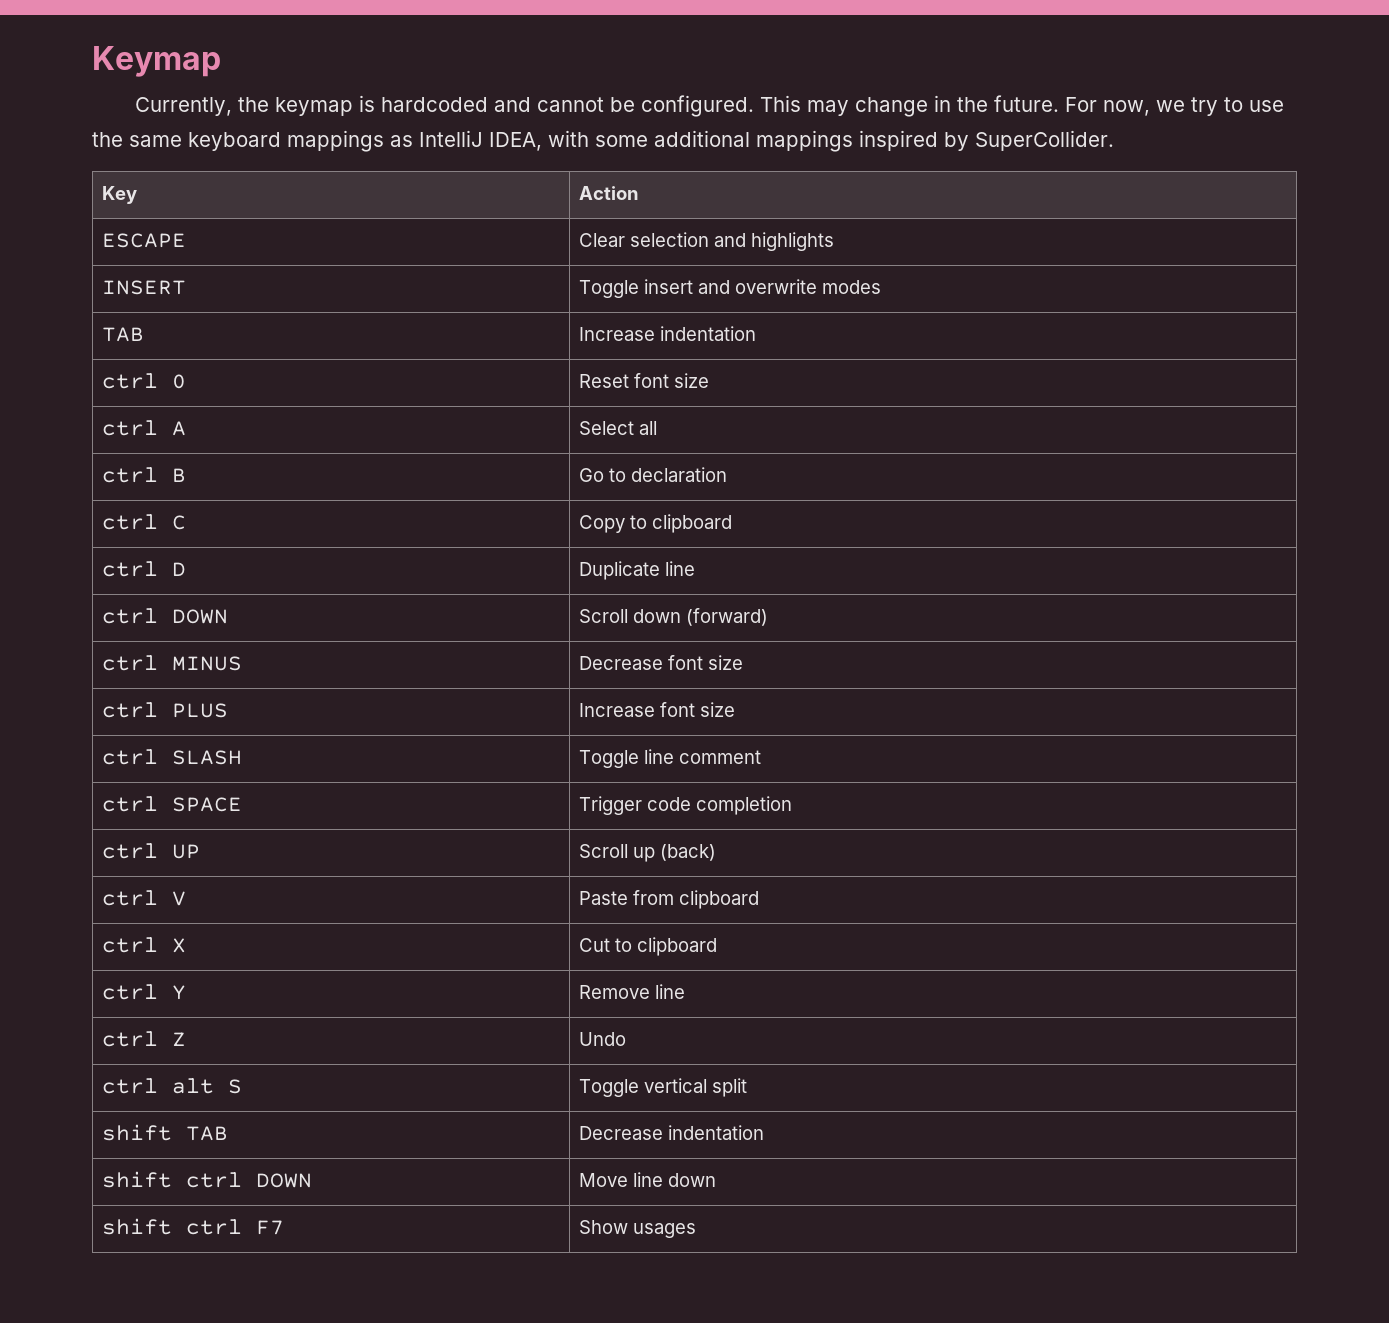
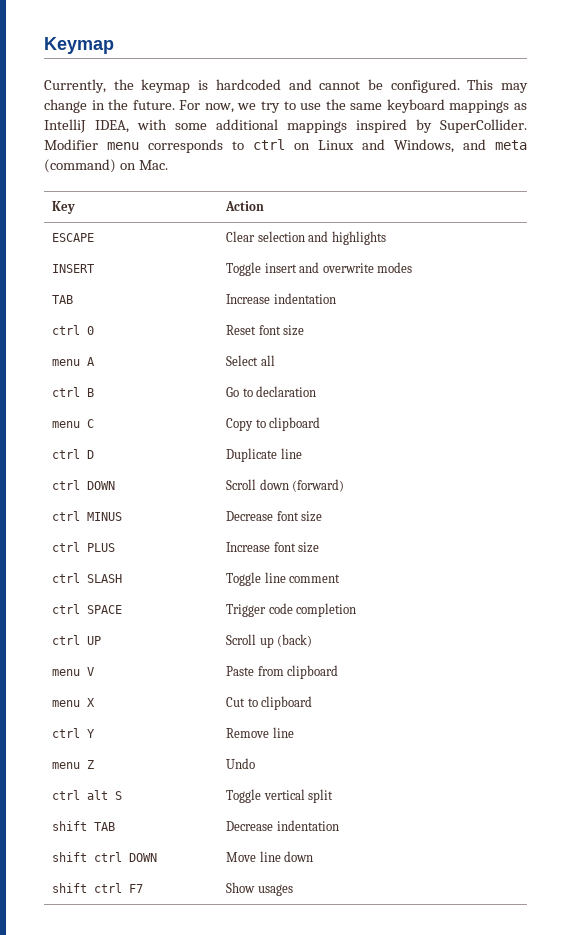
(1114, 140) none -> [44,139,527,153] [44,159,168,173] Modifier menu corresponds to ctrl on Linux and Windows, and meta (command) on Mac.
[102,420,159,436] ctrl -> [52,359,81,366] menu
[102,514,159,530] ctrl -> [52,421,81,428] menu
[102,890,159,906] ctrl -> [52,669,81,676] menu
[102,937,159,953] ctrl -> [52,700,81,707] menu
[102,1031,159,1047] ctrl -> [52,762,81,769] menu

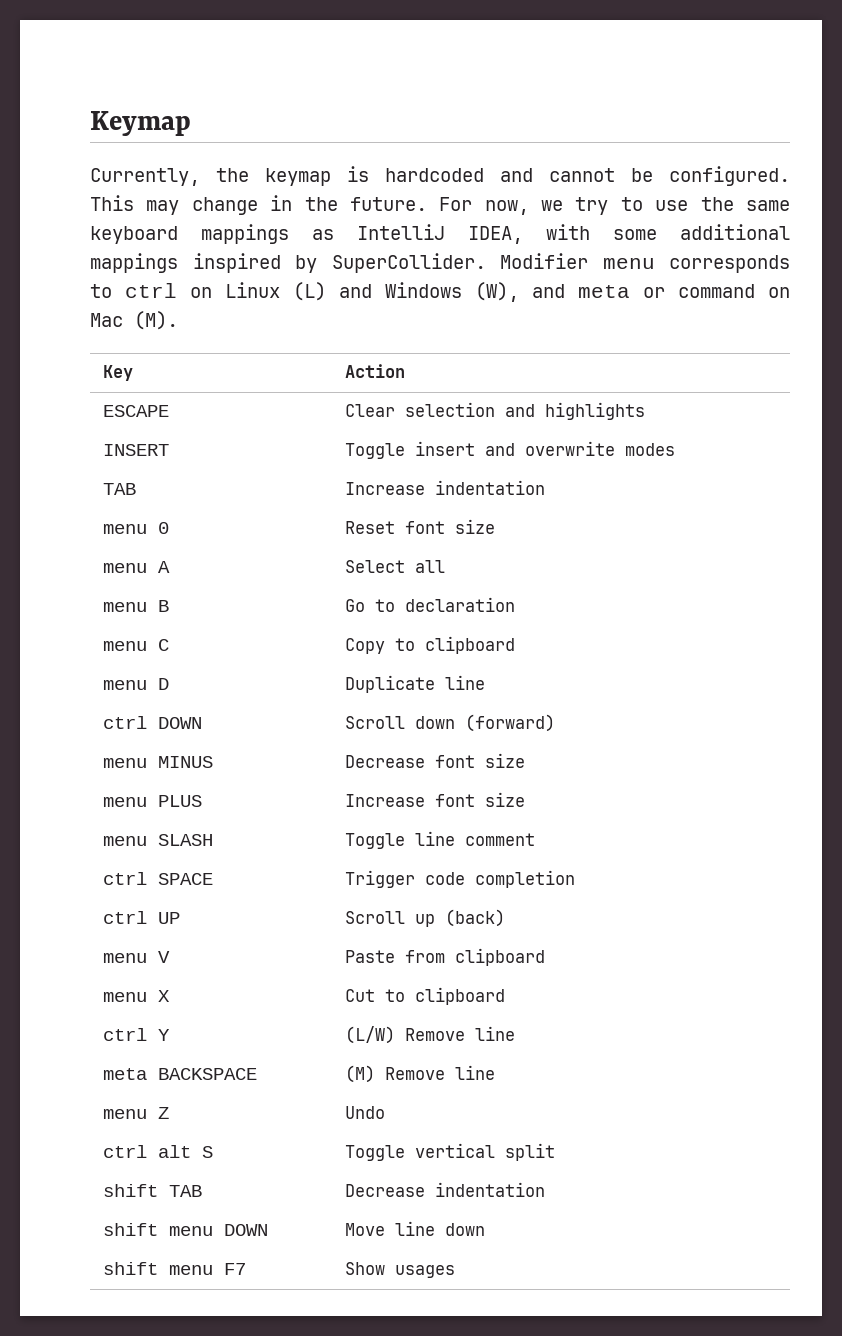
[362,139,527,153] [44,159,168,173] and Windows, and meta (command) on Mac. -> [293,282,790,302] [90,311,178,330] (L) and Windows (W), and meta or command on Mac (M).
[52,325,81,335] ctrl -> [102,524,147,534] menu
[52,387,81,397] ctrl -> [102,602,147,612] menu
[52,449,81,459] ctrl -> [102,680,147,690] menu
[52,511,81,521] ctrl -> [102,758,147,768] menu
[52,542,81,552] ctrl -> [102,797,147,807] menu
[52,573,81,583] ctrl -> [102,836,147,846] menu
(96, 733) none -> [344,1026,515,1044] [102,1068,257,1080] [344,1065,375,1083] (L/W) Remove line // meta BACKSPACE | (M)
[94,852,123,862] ctrl -> [168,1226,213,1236] menu
[94,883,123,893] ctrl -> [168,1265,213,1275] menu

